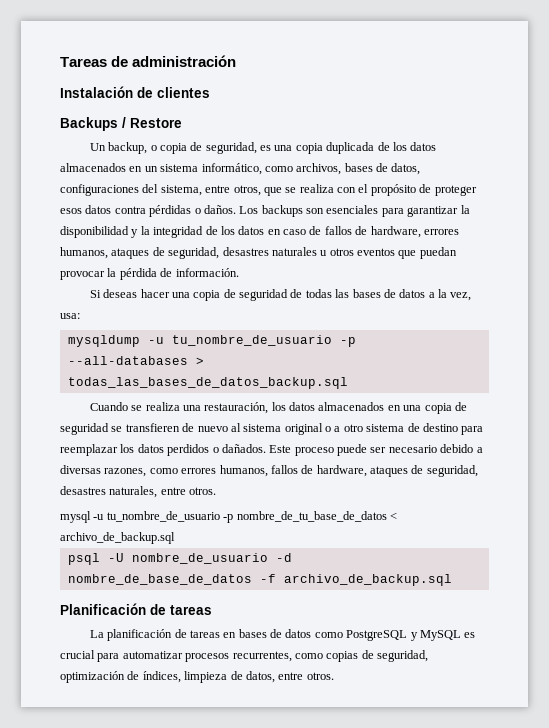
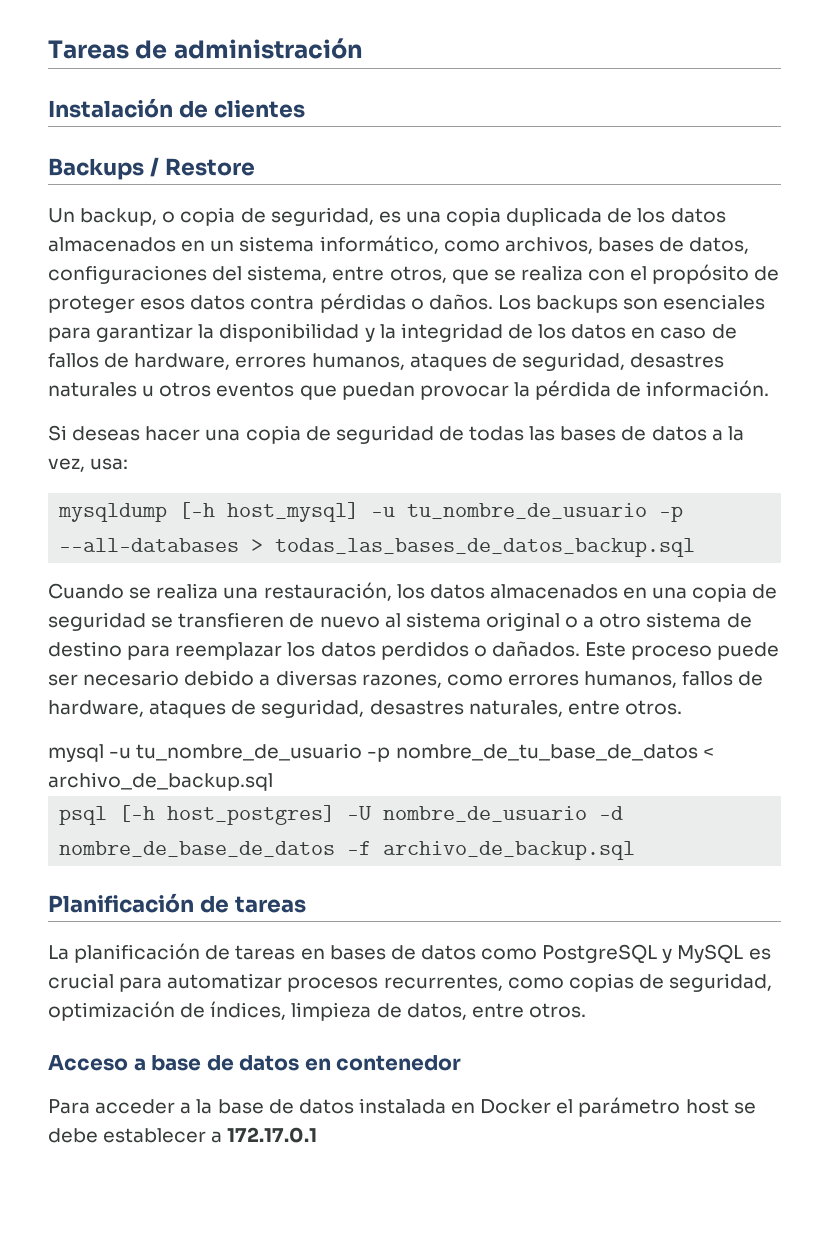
(140, 341) none -> [179,502,360,522] [-h host_mysql]
(100, 559) none -> [119,805,336,825] [-h host_postgres]
(334, 676) none -> [48,1055,462,1071] [48,1097,756,1117] [48,1127,318,1143] // Acceso a base de datos en contenedor // Para acceder a la base de datos instalada en Docker el parámetro host se debe establecer a 172.17.0.1

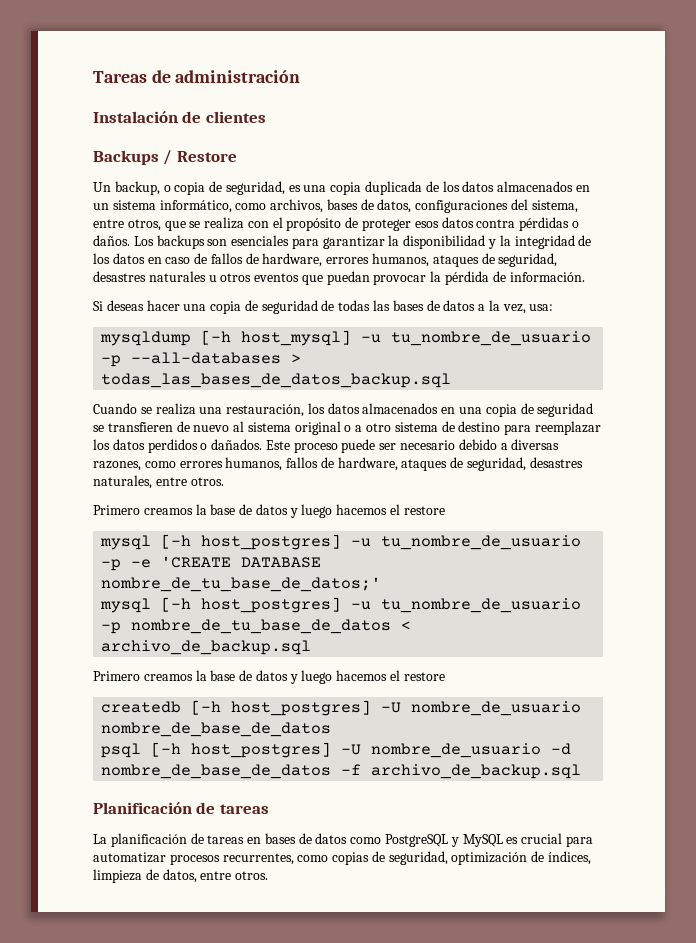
[48,744,104,762] mysql -> [93,504,445,518] [100,534,582,550] [101,556,322,571] [101,577,382,592] [100,597,342,613] Primero creamos la base de datos y luego hacemos el restore // mysql [-h host_postgres] -u tu_nombre_de_usuario -p -e 'CREATE DATABASE nombre_de_tu_base_de_datos;' // mysql [-h host_postgres]
(273, 781) none -> [93,670,445,684] [101,700,582,716] [101,722,332,737] // Primero creamos la base de datos y luego hacemos el restore // createdb [-h host_postgres] -U nombre_de_usuario nombre_de_base_de_datos
[48,1055,462,1071] [48,1097,756,1117] [48,1127,318,1143] // Acceso a base de datos en contenedor // Para acceder a la base de datos instalada en Docker el parámetro host se debe establecer a 172.17.0.1 -> (269, 875) none

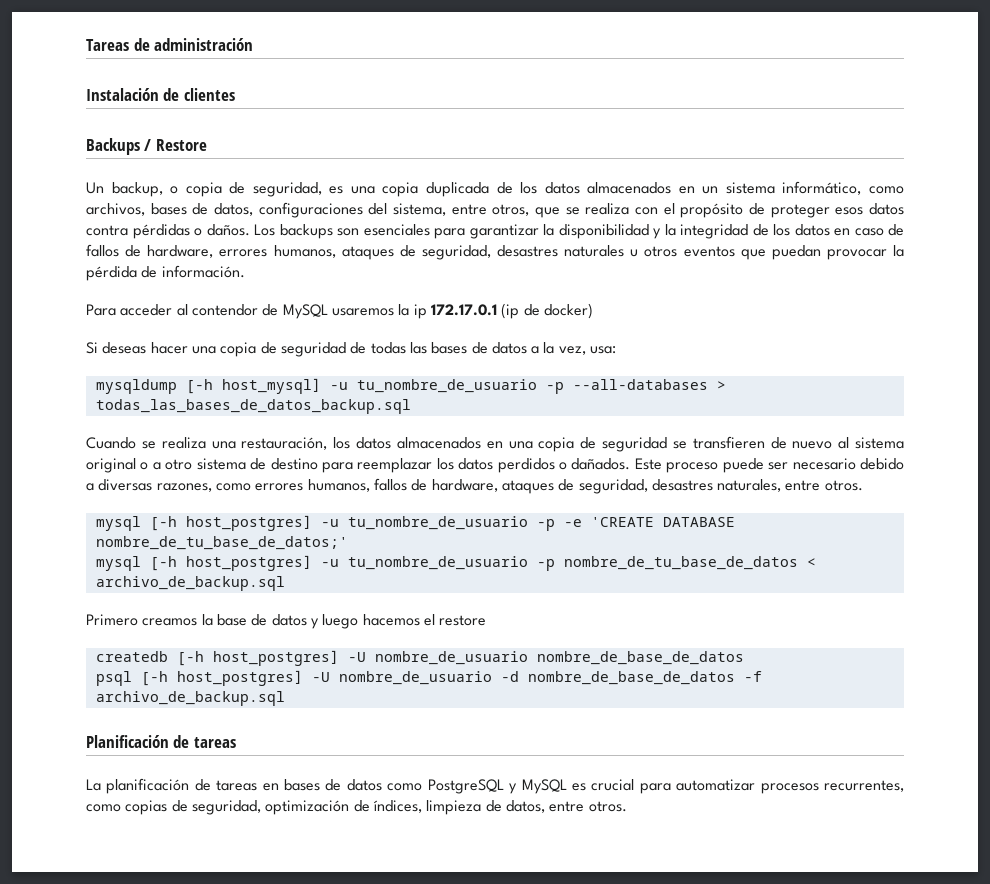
(585, 277) none -> [86,303,593,319] // Para acceder al contendor de MySQL usaremos la ip 172.17.0.1 (ip de docker)
[93,504,445,518] // Primero creamos la base de datos y luego hacemos el restore -> (863, 485) none

